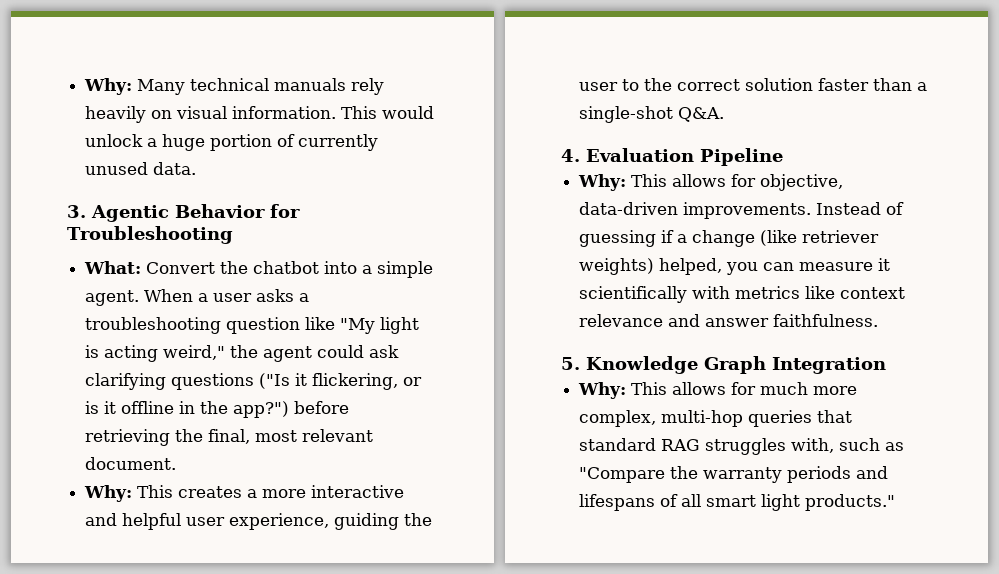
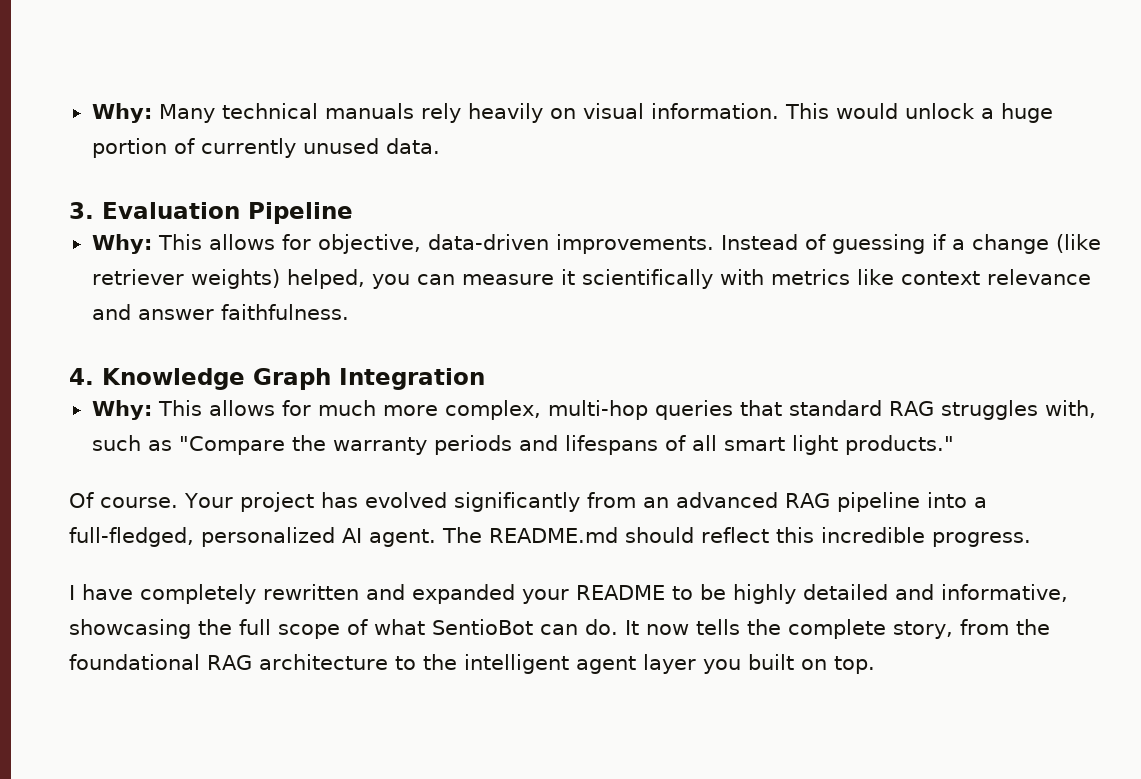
[91,204,300,222] [67,226,233,244] [84,261,434,278] [85,289,310,306] [85,317,420,334] [85,345,400,362] [85,373,423,390] [85,401,350,418] [85,429,374,446] [85,457,177,470] [84,485,405,502] [85,513,433,530] [579,78,928,91] [579,106,725,123] [561,149,580,162] Agentic Behavior for Troubleshooting // What: Convert the chatbot into a simple agent. When a user asks a troubleshooting question like "My light is acting weird," the agent could ask clarifying questions ("Is it flickering, or is it offline in the app?") before retrieving the final, most relevant document. // Why: This creates a more interactive and helpful user experience, guiding the user to the correct solution faster than a single-shot Q&A. // 4. -> (94, 210) none
[561,357,580,370] 5. -> [69,368,94,385] 4.
(896, 502) none -> [69,492,987,512] [69,527,1031,547] [69,584,1068,604] [69,619,1050,639] [69,654,875,674] // Of course. Your project has evolved significantly from an advanced RAG pipeline into a full-fledged, personalized AI agent. The README.md should reflect this incredible progress. // I have completely rewritten and expanded your README to be highly detailed and informative, showcasing the full scope of what SentioBot can do. It now tells the complete story, from the foundational RAG architecture to the intelligent agent layer you built on top.

